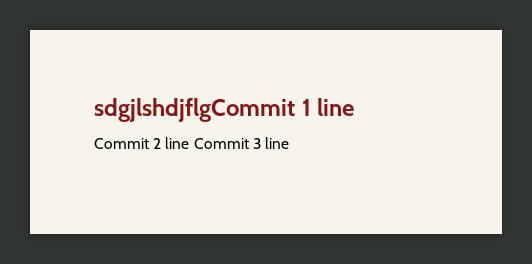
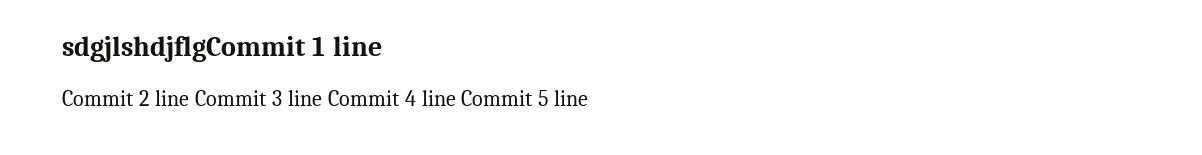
(289, 143) none -> [327,90,589,106] Commit 4 line Commit 5 line

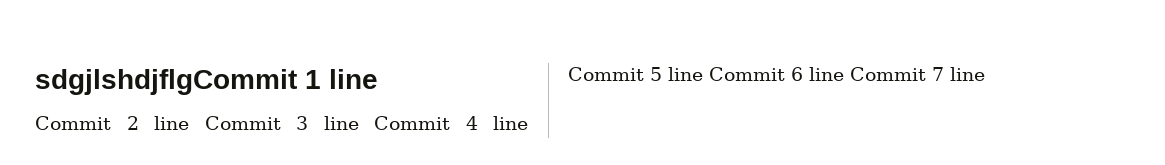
(589, 98) none -> [709,67,985,81] Commit 6 line Commit 7 line

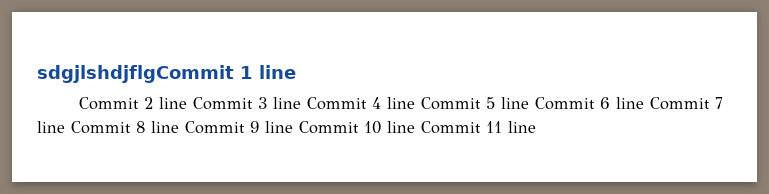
(985, 74) none -> [71,121,536,134] Commit 8 line Commit 9 line Commit 10 line Commit 11 line

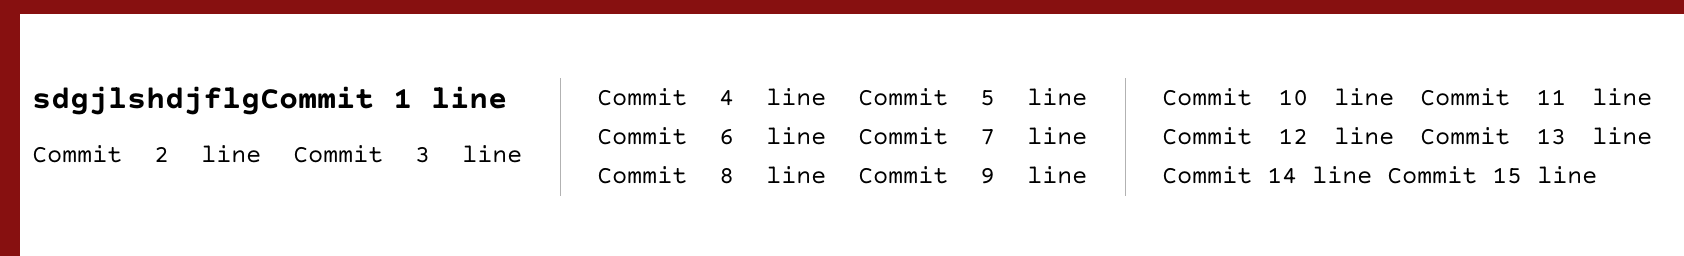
(536, 127) none -> [1162,127,1652,145] [1162,166,1597,184] Commit 12 line Commit 13 line Commit 14 line Commit 15 line

